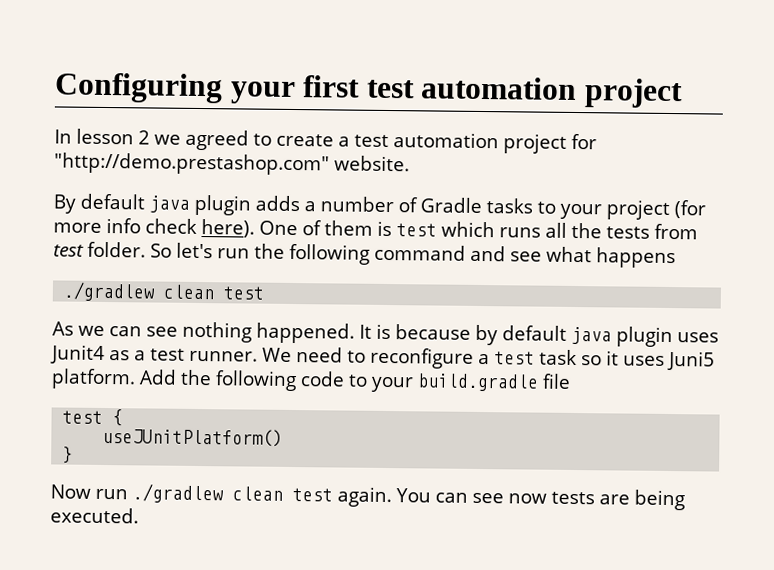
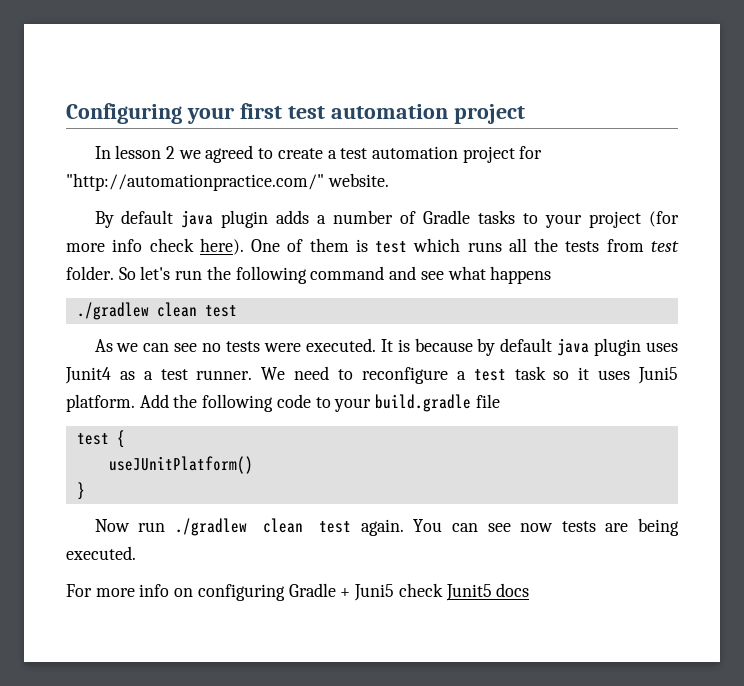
[54,152,330,176] "http://demo.prestashop.com" -> [66,173,324,191] "http://automationpractice.com/"
[182,321,355,344] nothing happened. -> [202,338,376,352] no tests were executed.
(139, 515) none -> [66,583,530,601] // For more info on configuring Gradle + Juni5 check Junit5 docs

